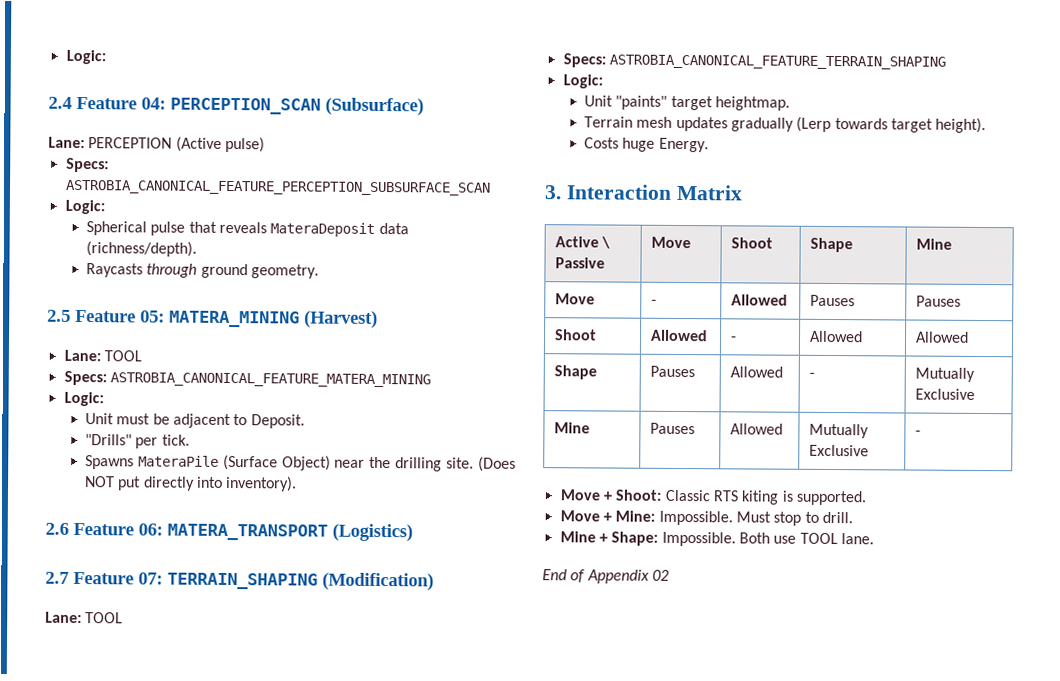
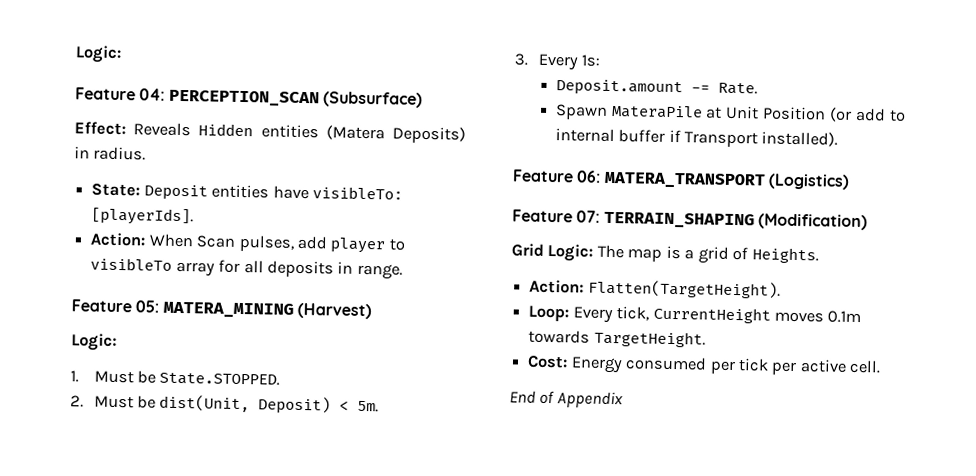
[65,49,106,65] [48,96,72,109] Logic: // 2.4 -> [75,45,122,64] Logic: //
[48,136,265,153] [65,157,109,173] [64,179,491,196] [64,199,105,215] [85,221,409,237] [85,241,197,257] [85,263,319,279] [47,309,378,328] [63,349,142,362] [63,370,431,388] [63,391,104,407] [84,413,305,429] [84,434,190,449] [84,454,516,472] [84,475,298,492] [45,522,69,535] Lane: PERCEPTION (Active pulse) // Specs: ASTROBIA_CANONICAL_FEATURE_PERCEPTION_SUBSURFACE_SCAN // Logic: // Spherical pulse that reveals MateraDeposit data (richness/depth). // Raycasts through ground geometry. // 2.5 Feature 05: MATERA_MINING (Harvest) // Lane: TOOL // Specs: ASTROBIA_CANONICAL_FEATURE_MATERA_MINING // Logic: // Unit must be adjacent to Deposit. // "Drills" per tick. // Spawns MateraPile (Surface Object) near the drilling site. (Does NOT put directly into inventory). // 2.6 -> [74,121,467,144] [74,146,147,161] [91,183,403,201] [91,207,195,226] [90,232,405,254] [90,257,403,280] [71,299,372,320] [71,333,117,351] [70,370,281,386] [70,394,380,415] [514,53,600,71] [555,79,758,97] [554,104,906,122] [554,128,839,148] Effect: Reveals Hidden entities (Matera Deposits) in radius. // State: Deposit entities have visibleTo: [playerIds]. // Action: When Scan pulses, add player to visibleTo array for all deposits in range. // Feature 05: MATERA_MINING (Harvest) // Logic: // 1. Must be State.STOPPED. // 2. Must be dist(Unit, Deposit) < 5m. // 3. Every 1s: // Deposit.amount -= Rate. // Spawn MateraPile at Unit Position (or add to internal buffer if Transport installed). //
[45,571,69,584] 2.7 -> (850, 181) none
[45,611,124,624] [562,53,946,70] [562,74,603,89] [583,95,790,111] [583,116,987,134] [583,137,709,153] [544,184,743,201] [555,236,611,249] [555,257,606,269] [651,236,692,249] [731,237,774,249] [810,237,854,253] [916,238,953,250] [555,293,596,305] [651,299,658,305] [731,294,789,306] [810,294,856,307] [916,295,962,307] [555,329,598,341] [651,329,709,342] [730,336,738,342] [809,330,864,343] [915,331,970,343] [554,365,598,380] [650,365,696,378] [730,366,784,378] [809,372,816,378] [915,367,976,382] [915,388,976,400] [554,422,591,434] [650,422,696,435] [730,423,784,435] [809,423,870,439] [809,444,870,457] [915,430,922,436] [559,489,867,506] [559,510,853,526] [559,531,874,547] Lane: TOOL // Specs: ASTROBIA_CANONICAL_FEATURE_TERRAIN_SHAPING // Logic: // Unit "paints" target heightmap. // Terrain mesh updates gradually (Lerp towards target height). // Costs huge Energy. // 3. Interaction Matrix // Active \ Passive | Move | Shoot | Shape | Mine // Move | - | Allowed | Pauses | Pauses // Shoot | Allowed | - | Allowed | Allowed // Shape | Pauses | Allowed | - | Mutually Exclusive // Mine | Pauses | Allowed | Mutually Exclusive | - // Move + Shoot: Classic RTS kiting is supported. // Move + Mine: Impossible. Must stop to drill. // Mine + Shape: Impossible. Both use TOOL lane. -> [511,243,819,264] [529,279,781,299] [528,305,862,324] [528,329,706,348] [527,355,882,376] Grid Logic: The map is a grid of Heights. // Action: Flatten(TargetHeight). // Loop: Every tick, CurrentHeight moves 0.1m towards TargetHeight. // Cost: Energy consumed per tick per active cell.
[651,569,669,581] 02 -> (623, 400) none

